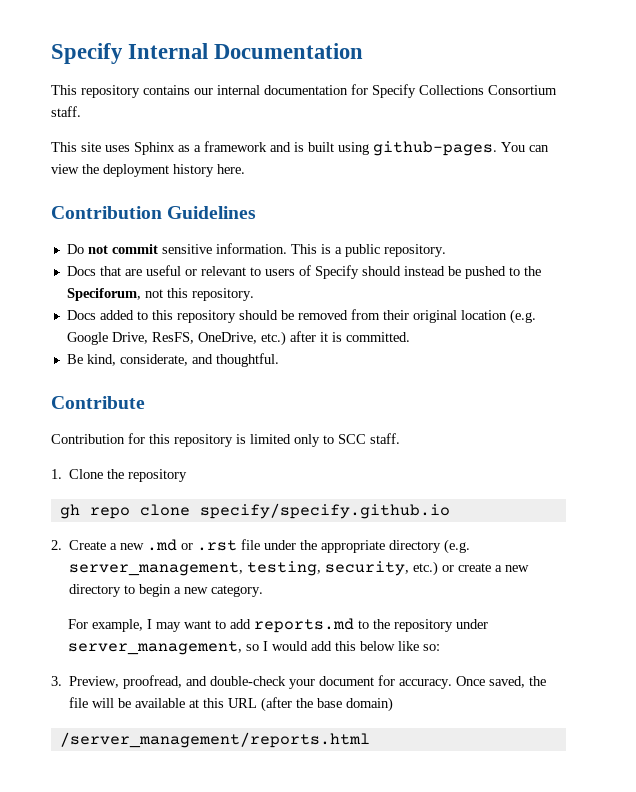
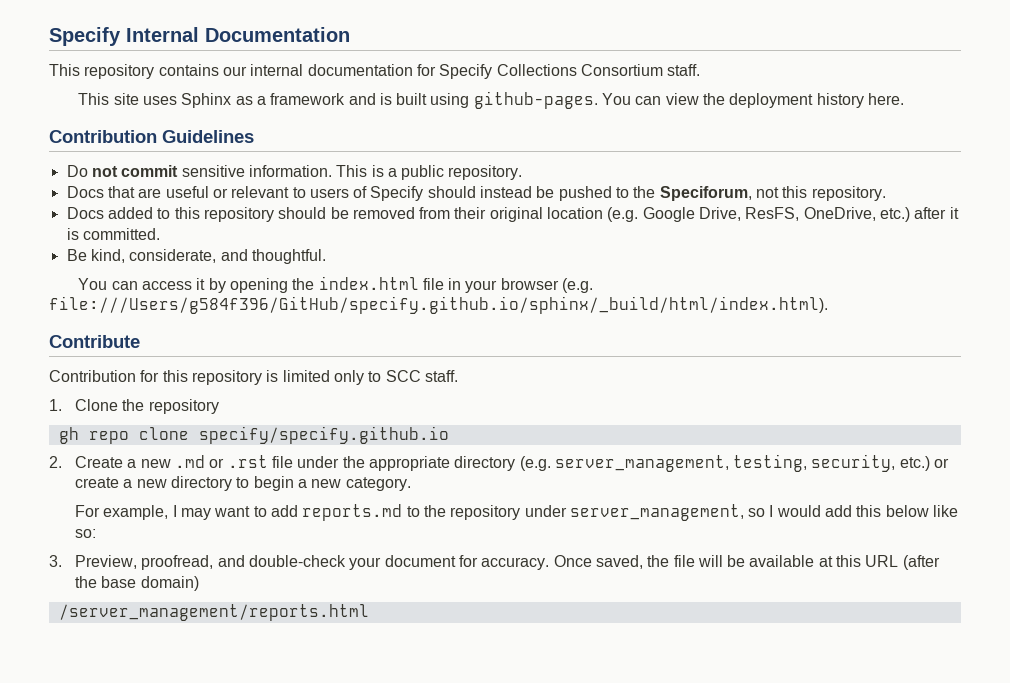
(279, 360) none -> [78,276,594,293] [49,296,828,314] // You can access it by opening the index.html file in your browser (e.g. file:///Users/g584f396/GitHub/specify.github.io/sphinx/_build/html/index.html).

